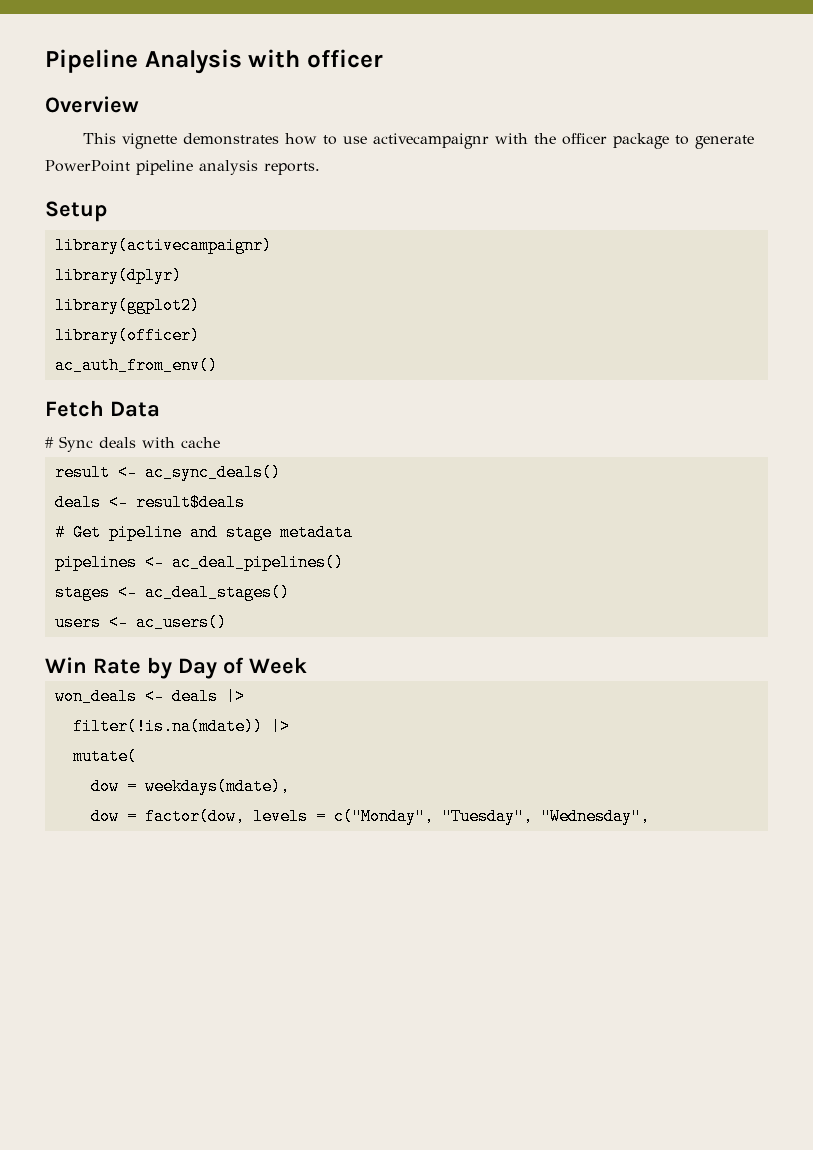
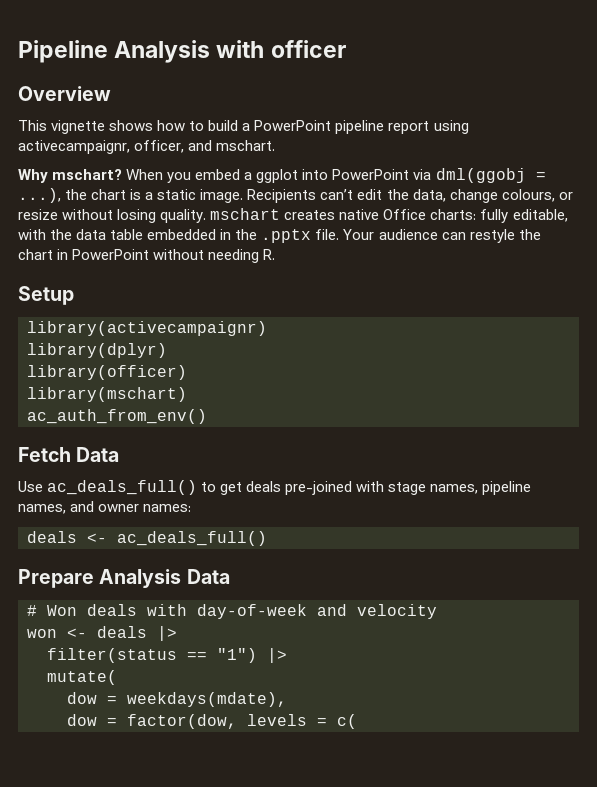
[182,133,279,145] demonstrates -> [109,120,154,131] shows
[342,133,754,149] [45,160,320,175] use activecampaignr with the officer package to generate PowerPoint pipeline analysis reports. -> [208,120,469,134] [18,140,276,154] [18,168,546,183] [18,188,573,203] [18,208,568,223] [18,229,541,243] [18,249,276,263] build a PowerPoint pipeline report using activecampaignr, officer, and mschart. // Why mschart? When you embed a ggplot into PowerPoint via dml(ggobj = ...), the chart is a static image. Recipients can’t edit the data, change colours, or resize without losing quality. mschart creates native Office charts: fully editable, with the data table embedded in the .pptx file. Your audience can restyle the chart in PowerPoint without needing R.
[54,297,200,314] [54,327,200,344] library(ggplot2) // library(officer) -> [27,365,187,380] [27,387,187,402] library(officer) // library(mschart)
[45,436,220,452] [54,464,281,481] [54,494,245,511] [54,524,353,541] [54,554,344,571] [54,584,290,601] [54,614,227,631] [45,657,307,679] [54,688,137,705] # Sync deals with cache // result <- ac_sync_deals() // deals <- result$deals // # Get pipeline and stage metadata // pipelines <- ac_deal_pipelines() // stages <- ac_deal_stages() // users <- ac_users() // Win Rate by Day of Week // won_deals -> [18,480,532,495] [18,501,192,514] [27,531,267,546] [18,569,230,588] [27,604,437,619] [27,629,57,638] Use ac_deals_full() to get deals pre-joined with stage names, pipeline names, and owner names: // deals <- ac_deals_full() // Prepare Analysis Data // # Won deals with day-of-week and velocity // won
[72,718,263,735] filter(!is.na(mdate)) -> [47,648,257,663] filter(status == "1")
[333,808,650,825] c("Monday", "Tuesday", "Wednesday", -> [337,714,357,729] c(

